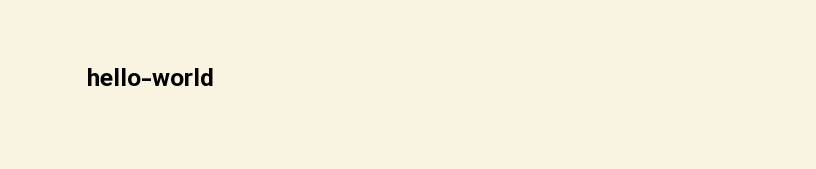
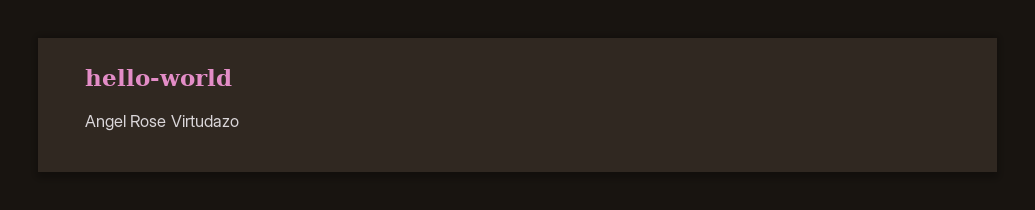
(214, 77) none -> [85,115,239,131] // Angel Rose Virtudazo

